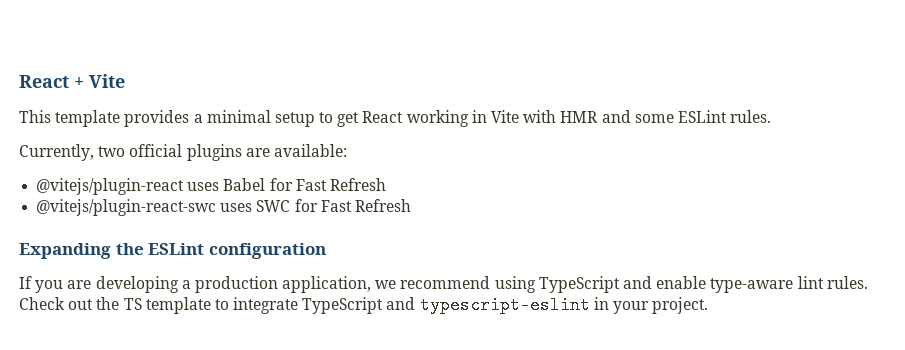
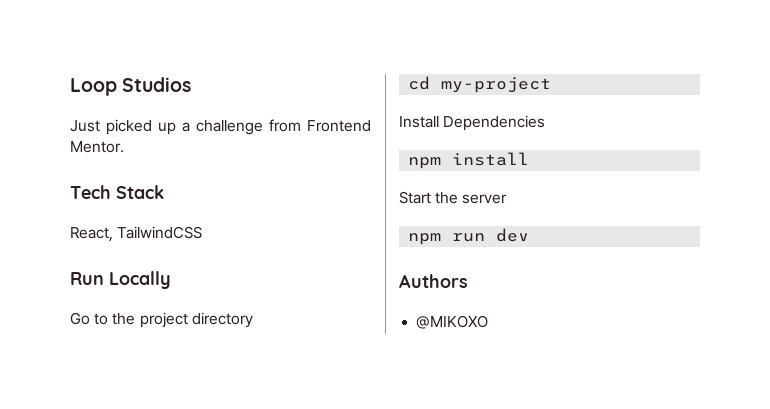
[19,74,125,88] [19,110,772,127] [19,144,347,161] [36,178,386,195] [36,199,411,216] [19,243,326,259] [19,276,868,293] [19,296,709,314] React + Vite // This template provides a minimal setup to get React working in Vite with HMR and some ESLint rules. // Currently, two official plugins are available: // @vitejs/plugin-react uses Babel for Fast Refresh // @vitejs/plugin-react-swc uses SWC for Fast Refresh // Expanding the ESLint configuration // If you are developing a production application, we recommend using TypeScript and enable type-aware lint rules. Check out the TS template to integrate TypeScript and typescript-eslint in your project. -> [70,77,192,96] [70,119,371,135] [70,141,124,153] [70,185,164,199] [70,226,203,242] [70,271,171,289] [70,312,253,328] [408,76,552,93] [399,115,546,131] [408,152,530,169] [399,191,508,204] [408,228,530,245] [399,274,468,288] [416,315,489,329] Loop Studios // Just picked up a challenge from Frontend Mentor. // Tech Stack // React, TailwindCSS // Run Locally // Go to the project directory // cd my-project // Install Dependencies // npm install // Start the server // npm run dev // Authors // @MIKOXO

